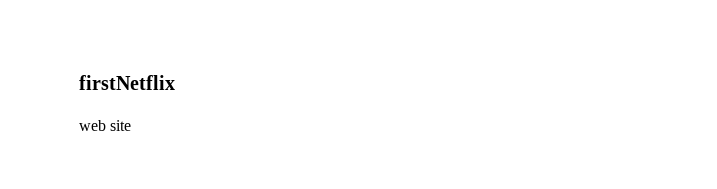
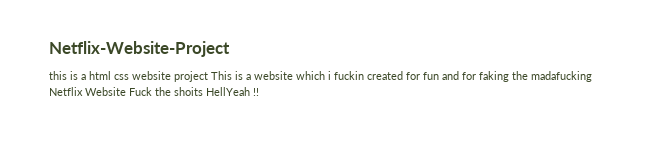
[79,75,175,90] [79,120,132,131] firstNetflix // web site -> [49,41,230,57] [49,71,592,82] [49,87,259,96] Netflix-Website-Project // this is a html css website project This is a website which i fuckin created for fun and for faking the madafucking Netflix Website Fuck the shoits HellYeah !!

